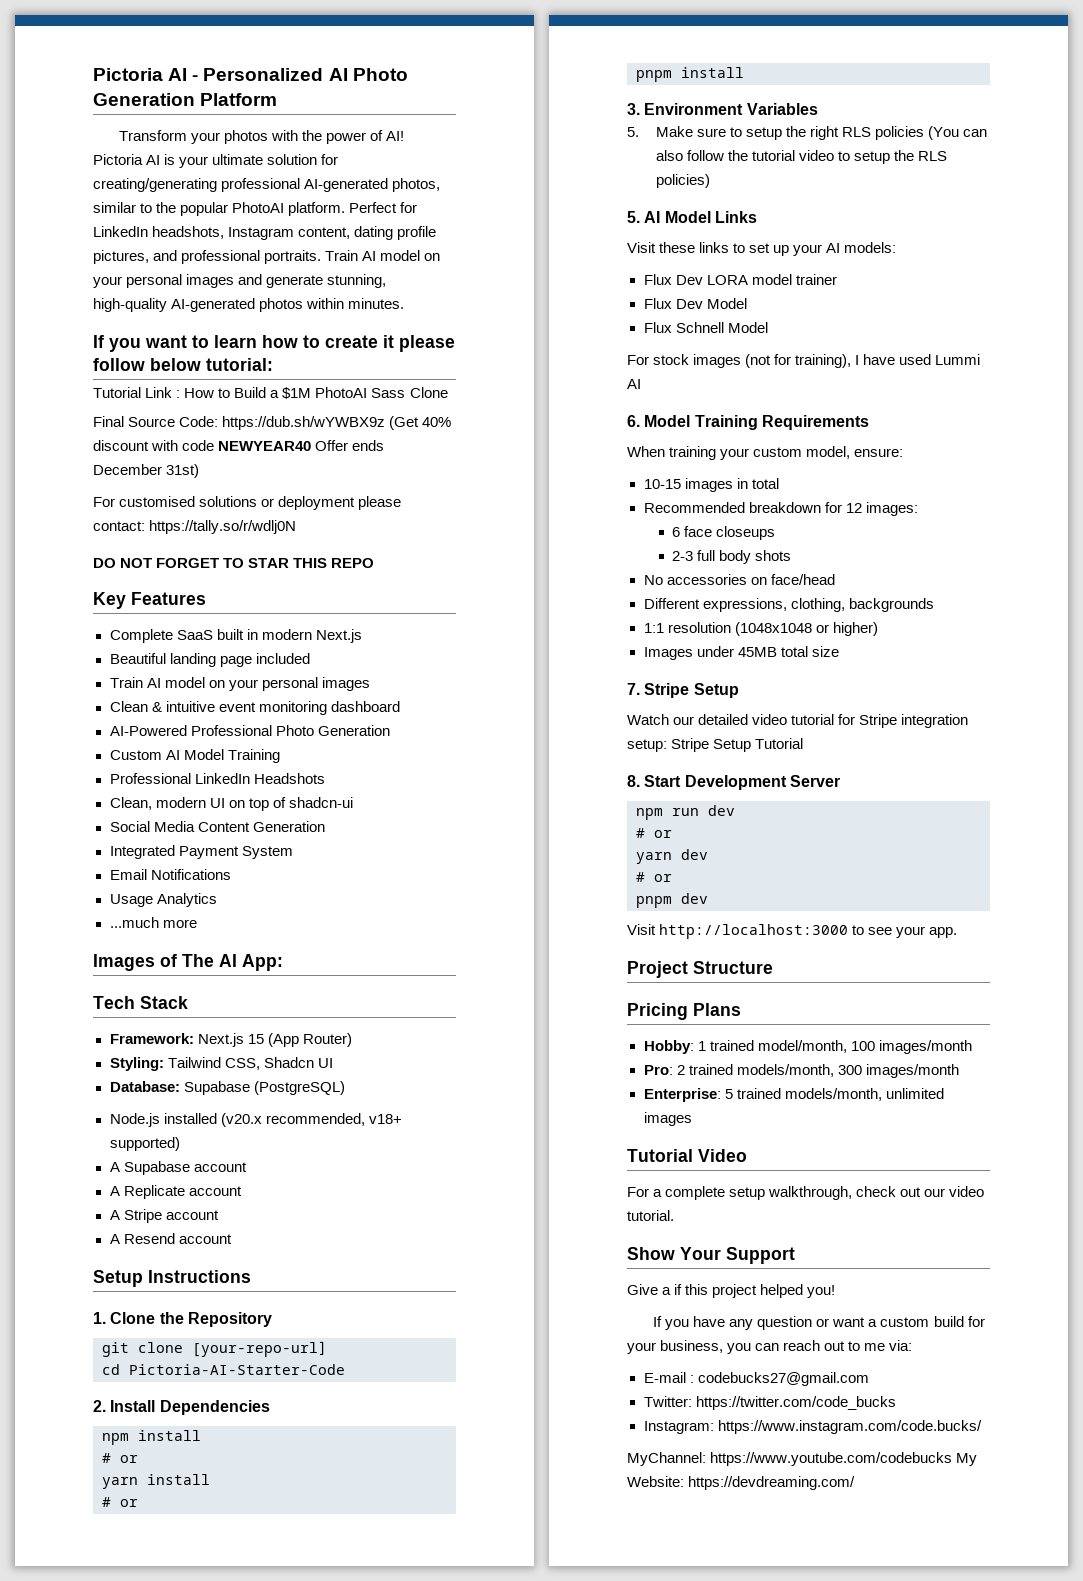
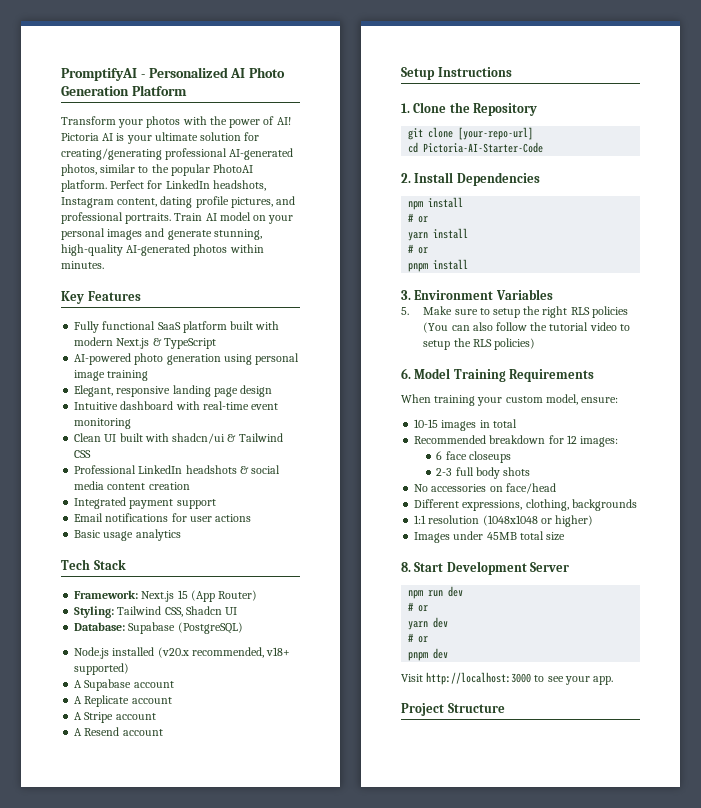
[93,68,188,81] Pictoria AI -> [61,68,137,81] PromptifyAI
[93,335,455,352] [93,358,273,371] [93,387,448,399] [93,416,452,430] [93,440,385,451] [93,464,200,478] [93,496,402,510] [93,520,297,534] [93,558,375,568] [93,592,206,609] [109,629,362,643] [109,653,310,667] [109,677,370,691] [109,701,400,715] [109,725,390,736] [109,749,280,763] [109,773,325,784] [109,797,353,811] [109,821,325,832] If you want to learn how to create it please follow below tutorial: // Tutorial Link : How to Build a $1M PhotoAI Sass Clone // Final Source Code: https://dub.sh/wYWBX9z (Get 40% discount with code NEWYEAR40 Offer ends December 31st) // For customised solutions or deployment please contact: https://tally.so/r/wdlj0N // DO NOT FORGET TO STAR THIS REPO // Key Features // Complete SaaS built in modern Next.js // Beautiful landing page included // Train AI model on your personal images // Clean & intuitive event monitoring dashboard // AI-Powered Professional Photo Generation // Custom AI Model Training // Professional LinkedIn Headshots // Clean, modern UI on top of shadcn-ui // Social Media Content Generation -> [61,291,141,304] [74,321,280,333] [74,337,216,349] [74,353,300,365] [74,370,149,381] [74,385,273,397] [74,401,279,410] [74,418,132,429] [74,433,283,444] [74,450,92,458] [74,465,281,474] [74,481,190,490] Key Features // Fully functional SaaS platform built with modern Next.js & TypeScript // AI-powered photo generation using personal image training // Elegant, responsive landing page design // Intuitive dashboard with real-time event monitoring // Clean UI built with shadcn/ui & Tailwind CSS // Professional LinkedIn headshots & social media content creation
[178,846,293,859] Payment System -> [129,499,216,509] payment support
[150,869,231,880] [109,893,217,907] [109,917,197,928] [93,954,283,971] Notifications // Usage Analytics // ...much more // Images of The AI App: -> [105,513,252,522] [74,529,181,541] notifications for user actions // Basic usage analytics
[627,211,757,223] [627,242,897,256] [643,274,837,285] [643,298,747,309] [643,322,768,333] [627,354,981,368] [627,379,641,389] // 5. AI Model Links // Visit these links to set up your AI models: // Flux Dev LORA model trainer // Flux Dev Model // Flux Schnell Model // For stock images (not for training), I have used Lummi AI -> (535, 344) none
[627,683,739,698] [627,714,969,728] [627,738,804,752] // 7. Stripe Setup // Watch our detailed video tutorial for Stripe integration setup: Stripe Setup Tutorial -> (566, 536) none
[627,1003,741,1020] [643,1040,972,1054] [643,1064,959,1078] [643,1088,944,1102] [643,1112,692,1126] [627,1149,747,1162] [627,1186,985,1200] [627,1210,674,1221] [627,1247,795,1264] [627,1284,836,1298] [653,1316,985,1330] [627,1340,913,1354] [643,1372,869,1386] [643,1396,896,1410] [643,1420,982,1434] [627,1452,978,1466] [627,1476,856,1490] // Pricing Plans // Hobby: 1 trained model/month, 100 images/month // Pro: 2 trained models/month, 300 images/month // Enterprise: 5 trained models/month, unlimited images // Tutorial Video // For a complete setup walkthrough, check out our video tutorial. // Show Your Support // Give a if this project helped you! // If you have any question or want a custom build for your business, you can reach out to me via: // E-mail : codebucks27@gmail.com // Twitter: https://twitter.com/code_bucks // Instagram: https://www.instagram.com/code.bucks/ // MyChannel: https://www.youtube.com/codebucks My Website: https://devdreaming.com/ -> (505, 708) none

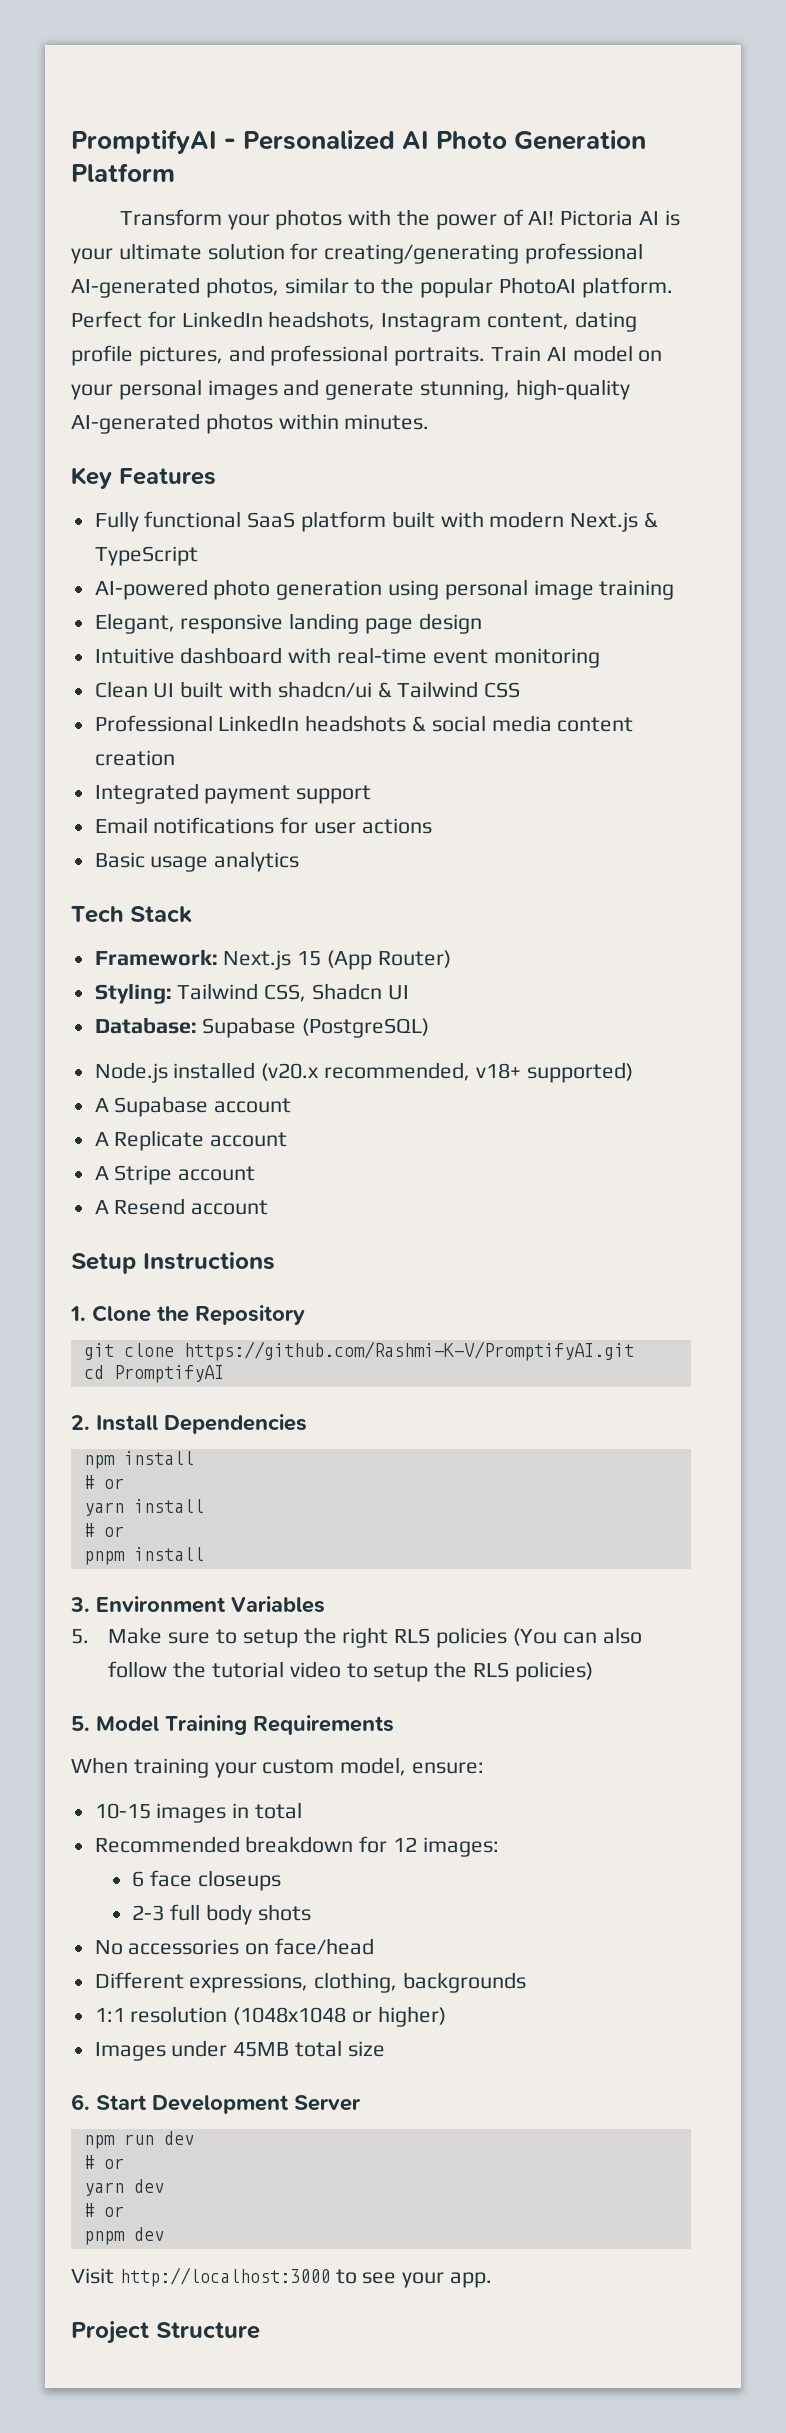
[458,127,534,140] [your-repo-url] -> [183,1341,634,1361] https://github.com/Rashmi-K-V/PromptifyAI.git
[423,142,544,153] Pictoria-AI-Starter-Code -> [113,1365,224,1383] PromptifyAI
[401,368,411,379] 6. -> [71,1716,90,1731] 5.
[401,562,411,572] 8. -> [71,2094,90,2110] 6.

